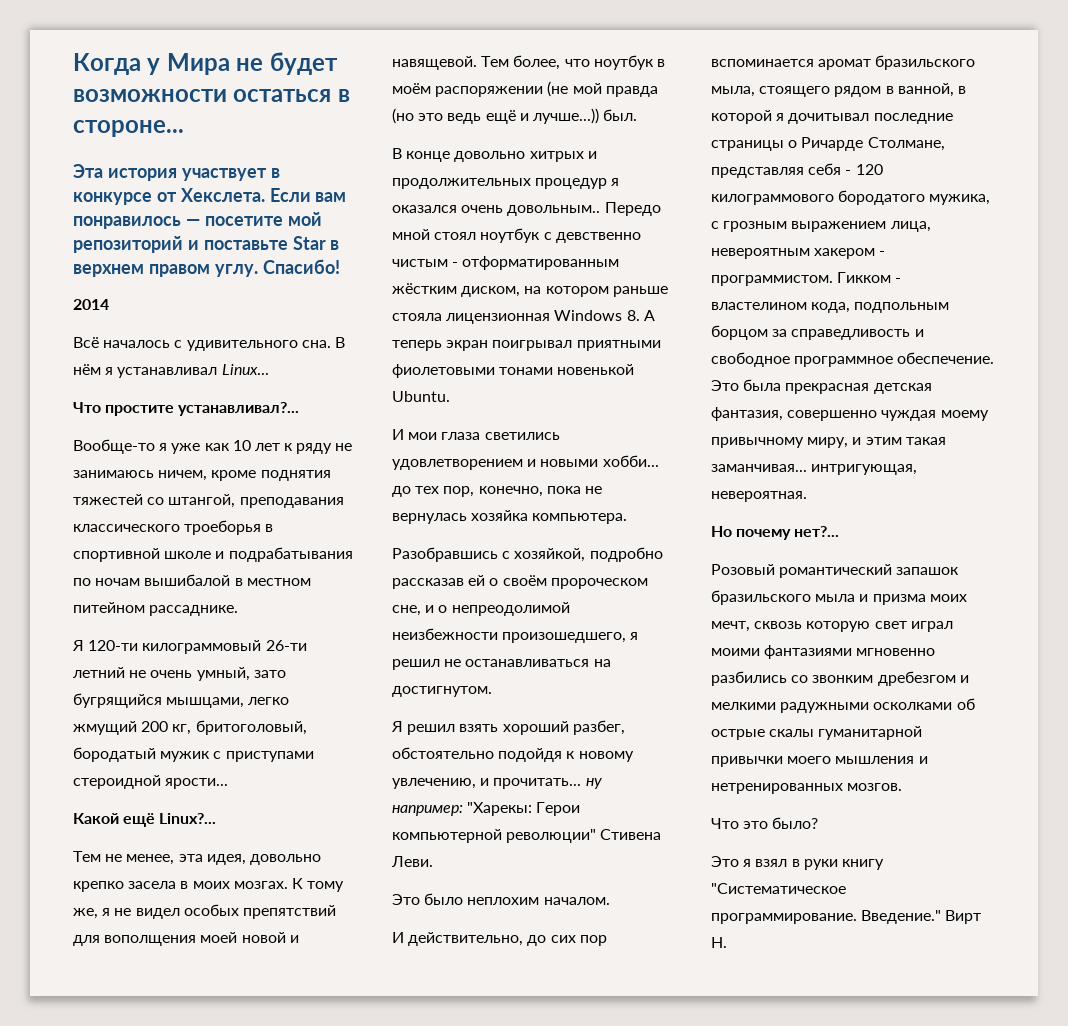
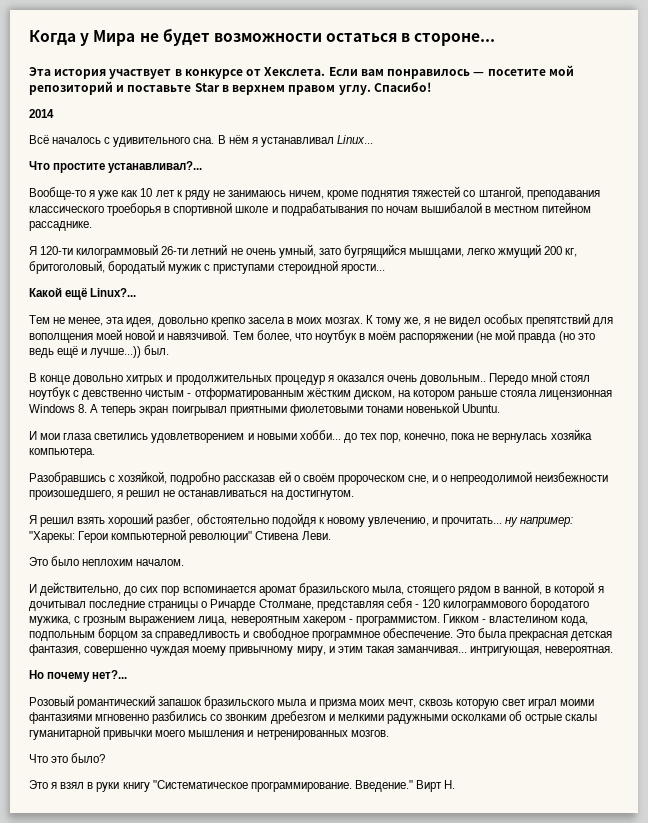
[392,56,477,70] навящевой. -> [167,329,230,340] навязчивой.

